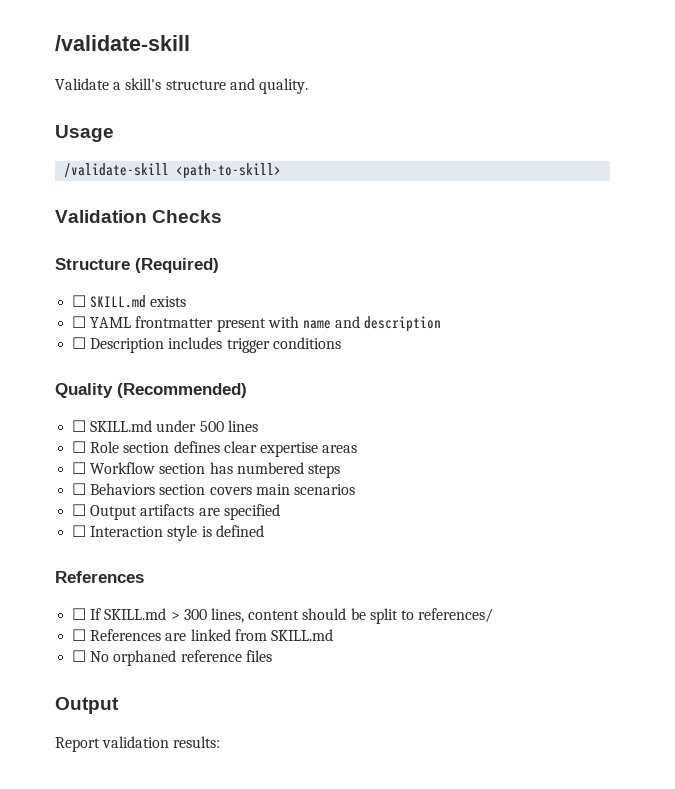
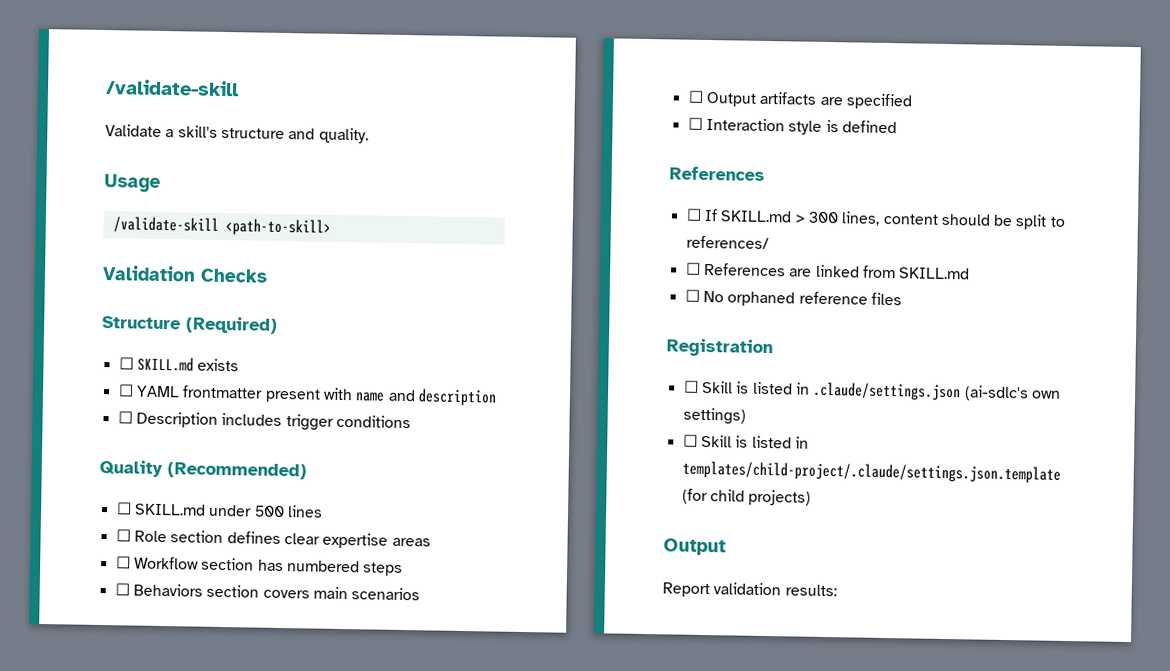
(272, 656) none -> [666,338,773,358] [683,380,1061,402] [682,407,746,425] [682,434,809,449] [681,460,1061,484] [681,488,812,506] // Registration // ☐ Skill is listed in .claude/settings.json (ai-sdlc's own settings) // ☐ Skill is listed in templates/child-project/.claude/settings.json.template (for child projects)

